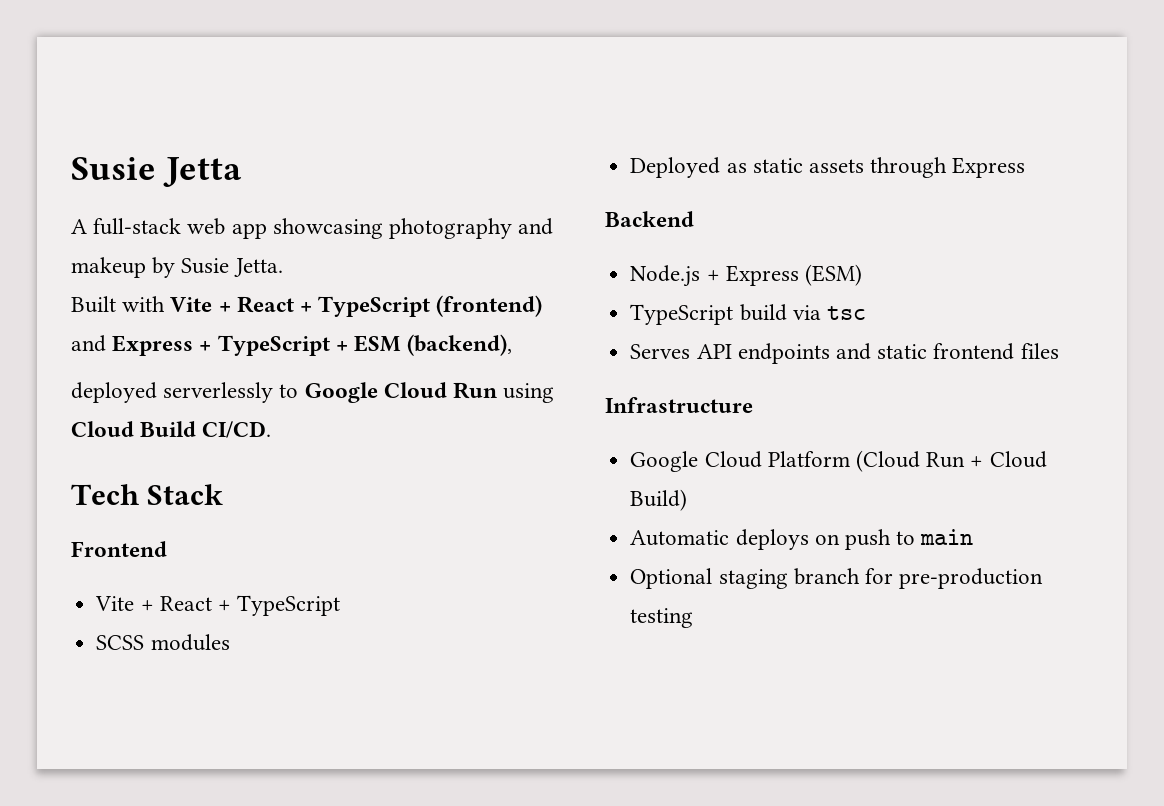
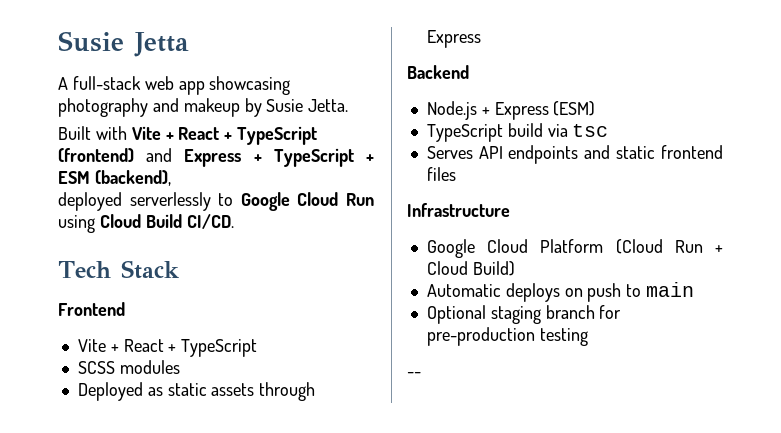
(694, 618) none -> [407,372,421,377] // --

